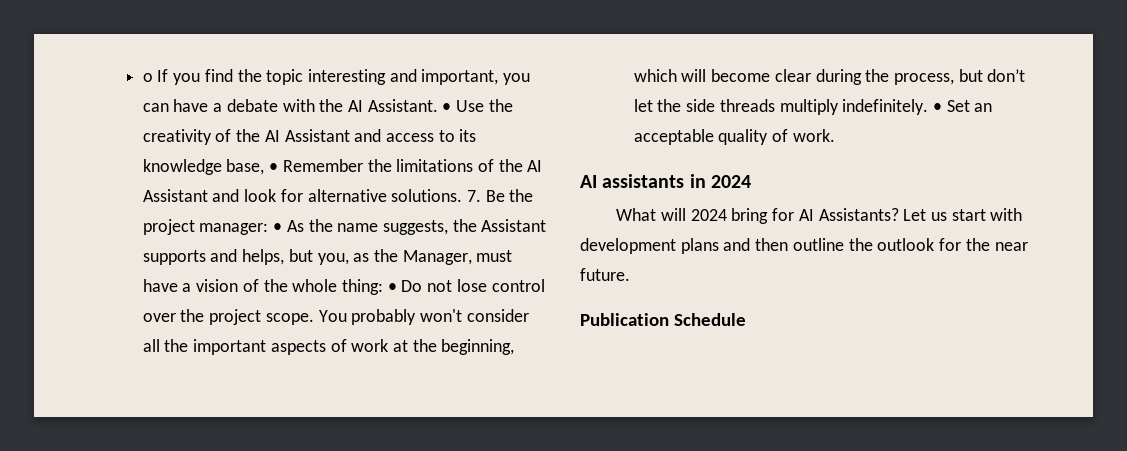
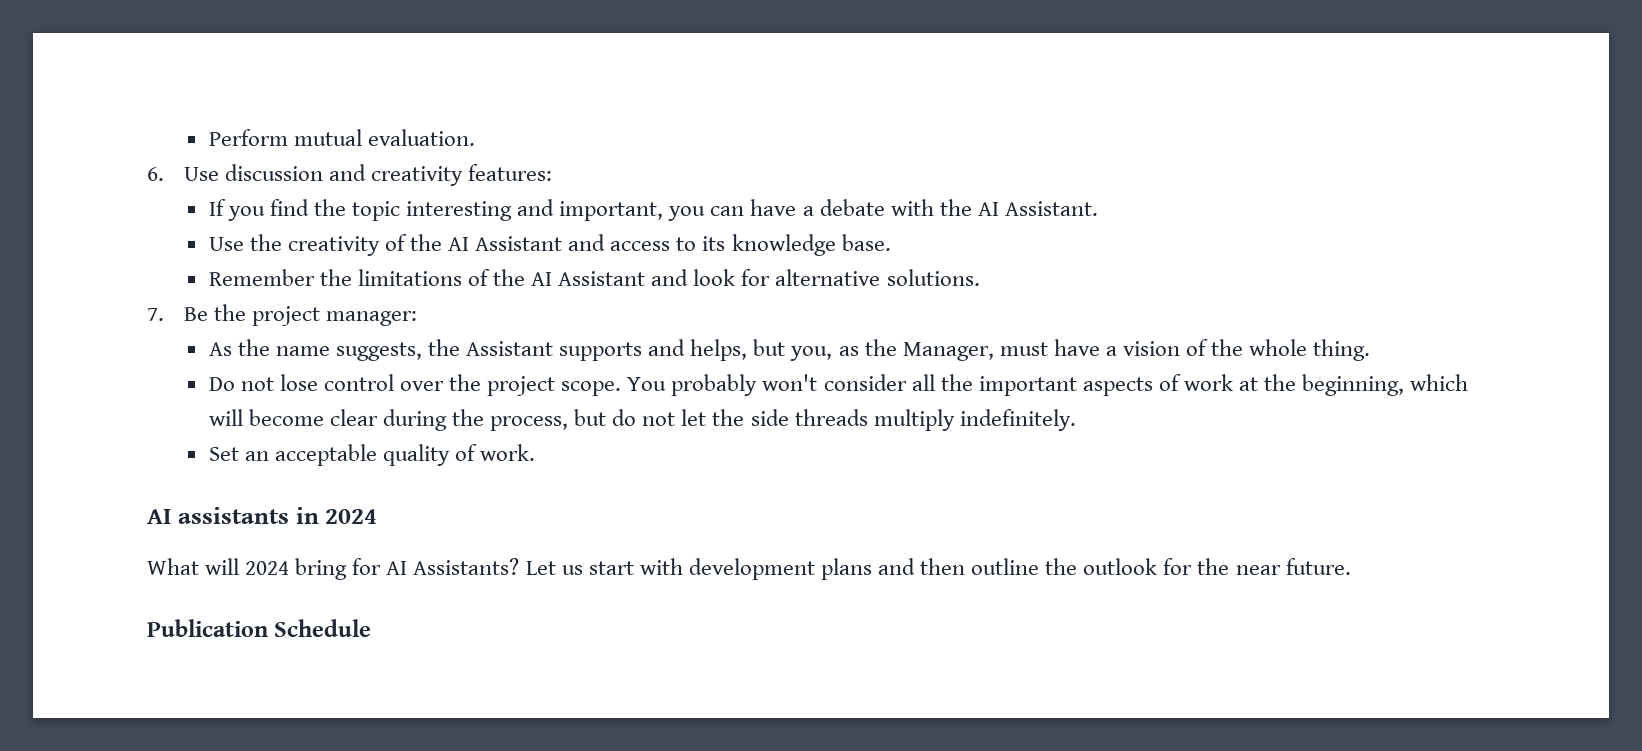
[142,73,153,82] o -> [208,129,475,146] [147,164,553,186] Perform mutual evaluation. // 6. Use discussion and creativity features: //
[442,103,452,112] • -> (1098, 208) //
[226,159,279,175] base, • -> [841,234,891,251] base. //
(463, 195) none -> (980, 277) //
[273,223,283,232] • -> (418, 318) //
[342,279,397,295] thing: • -> [1313,339,1371,361] thing. //
[987,69,1026,82] don’t -> [612,409,676,426] do not
[933,103,943,112] • -> (1076, 420) //

